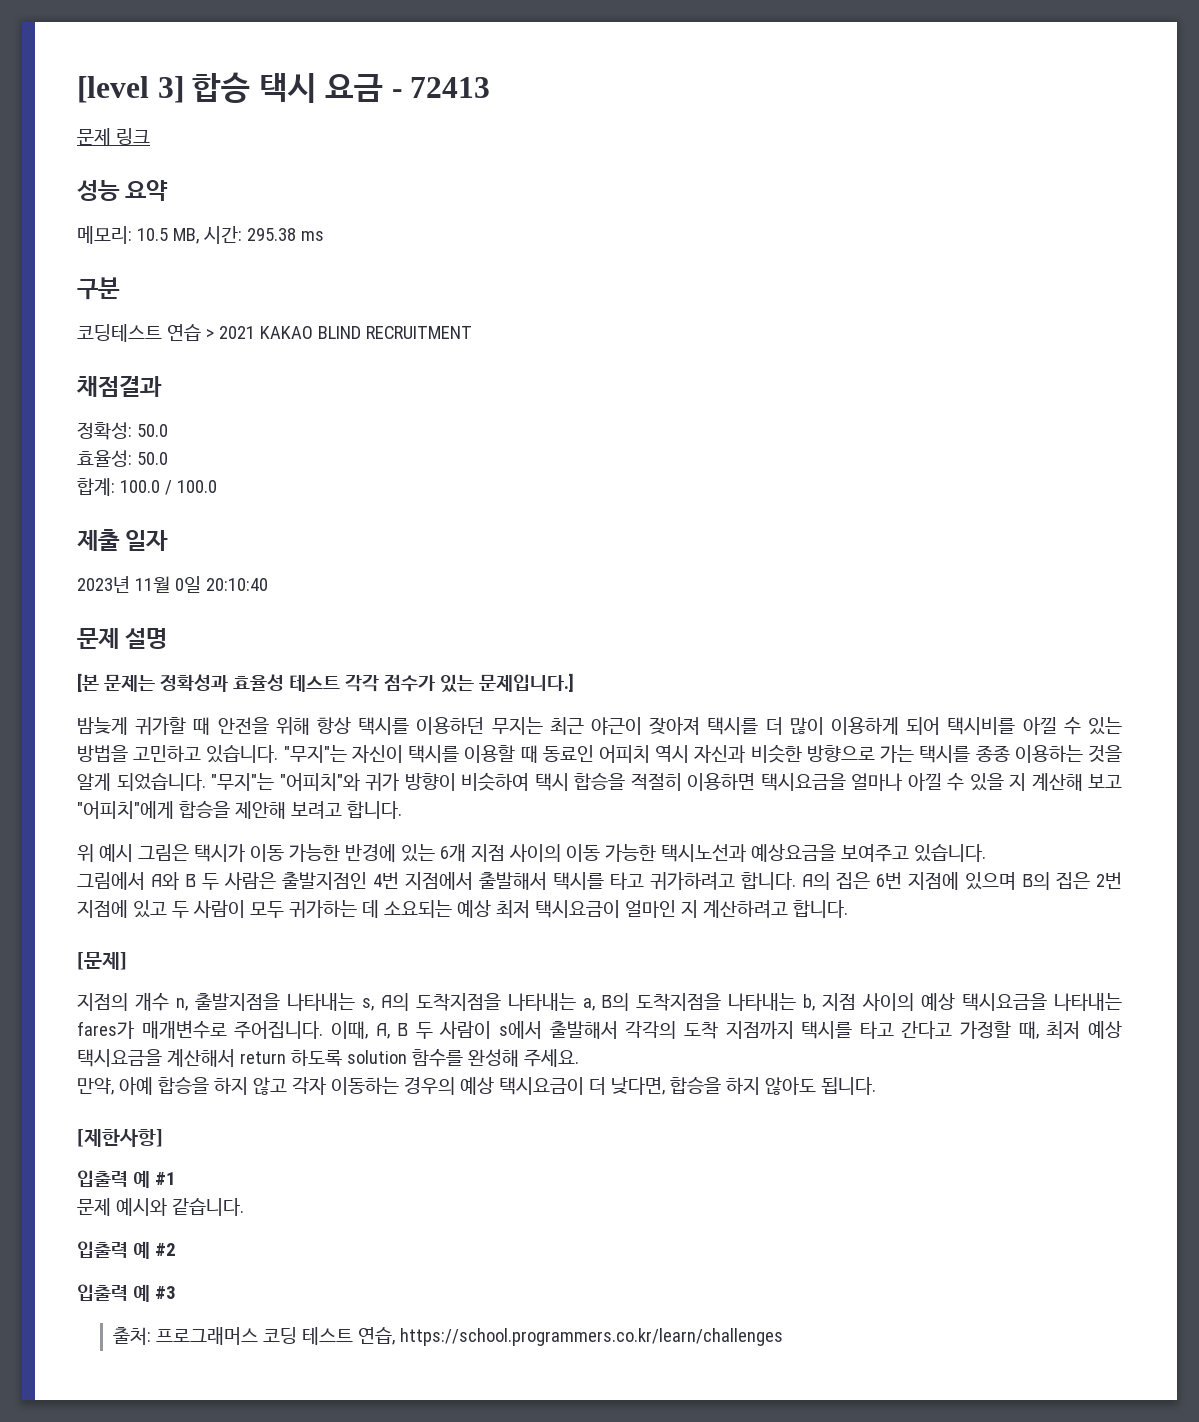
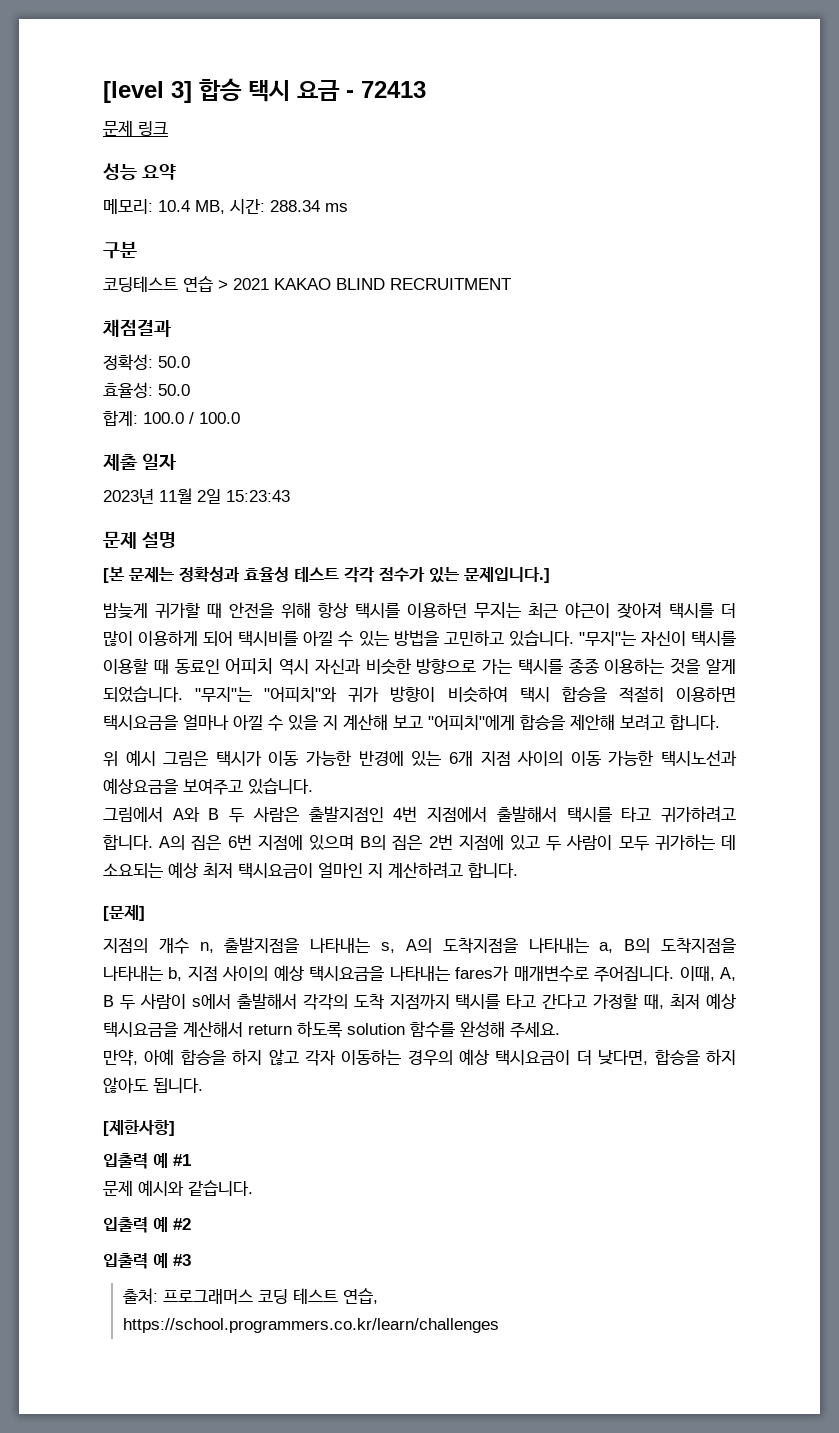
[136,228,168,241] 10.5 -> [158,200,190,212] 10.4
[246,228,296,241] 295.38 -> [270,200,320,212] 288.34
[174,576,268,593] 0일 20:10:40 -> [197,489,290,504] 2일 15:23:43

